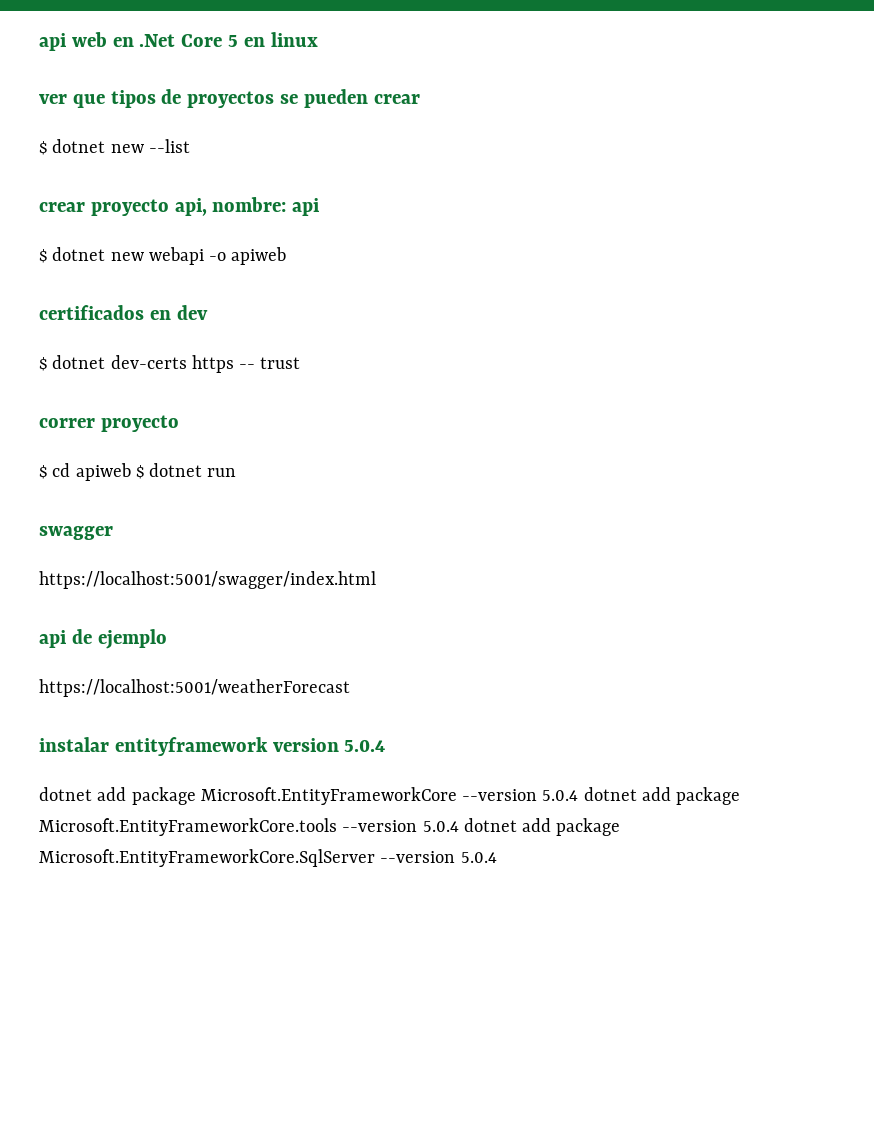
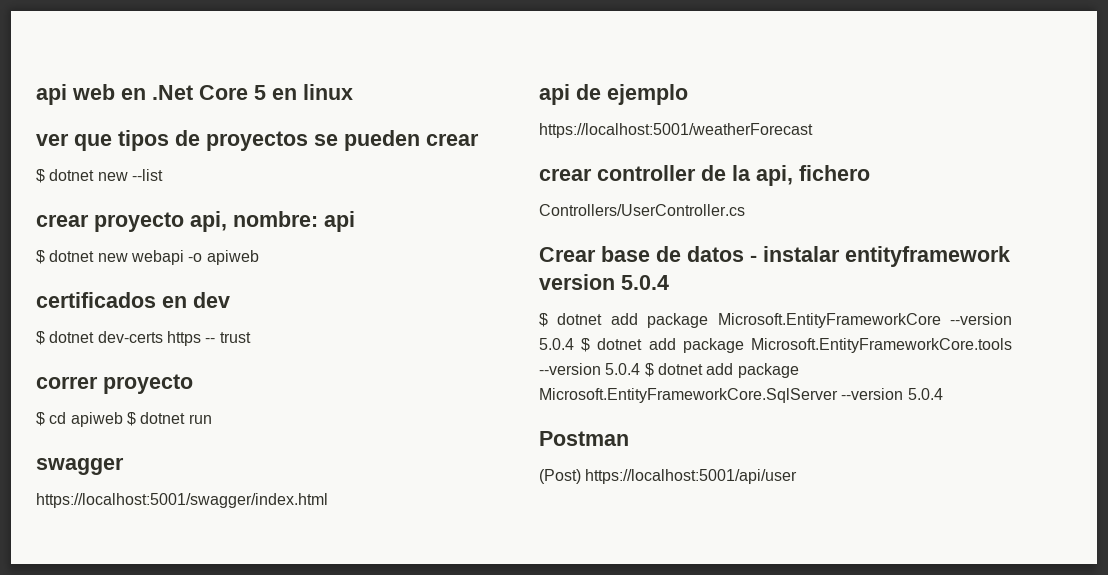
(350, 688) none -> [539,165,870,186] [539,204,745,216] [539,246,757,262] crear controller de la api, fichero // Controllers/UserController.cs // Crear base de datos -
(386, 745) none -> [539,313,548,327] $
(579, 795) none -> [581,338,591,352] $
(459, 826) none -> [644,363,654,377] $
(497, 857) none -> [539,431,629,446] [539,469,798,484] // Postman // (Post) https://localhost:5001/api/user

